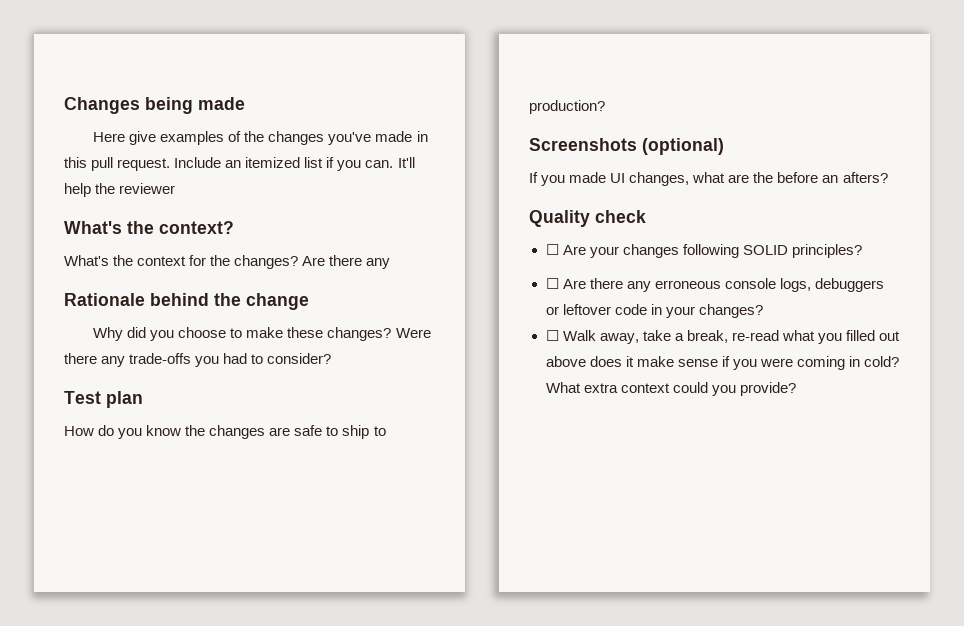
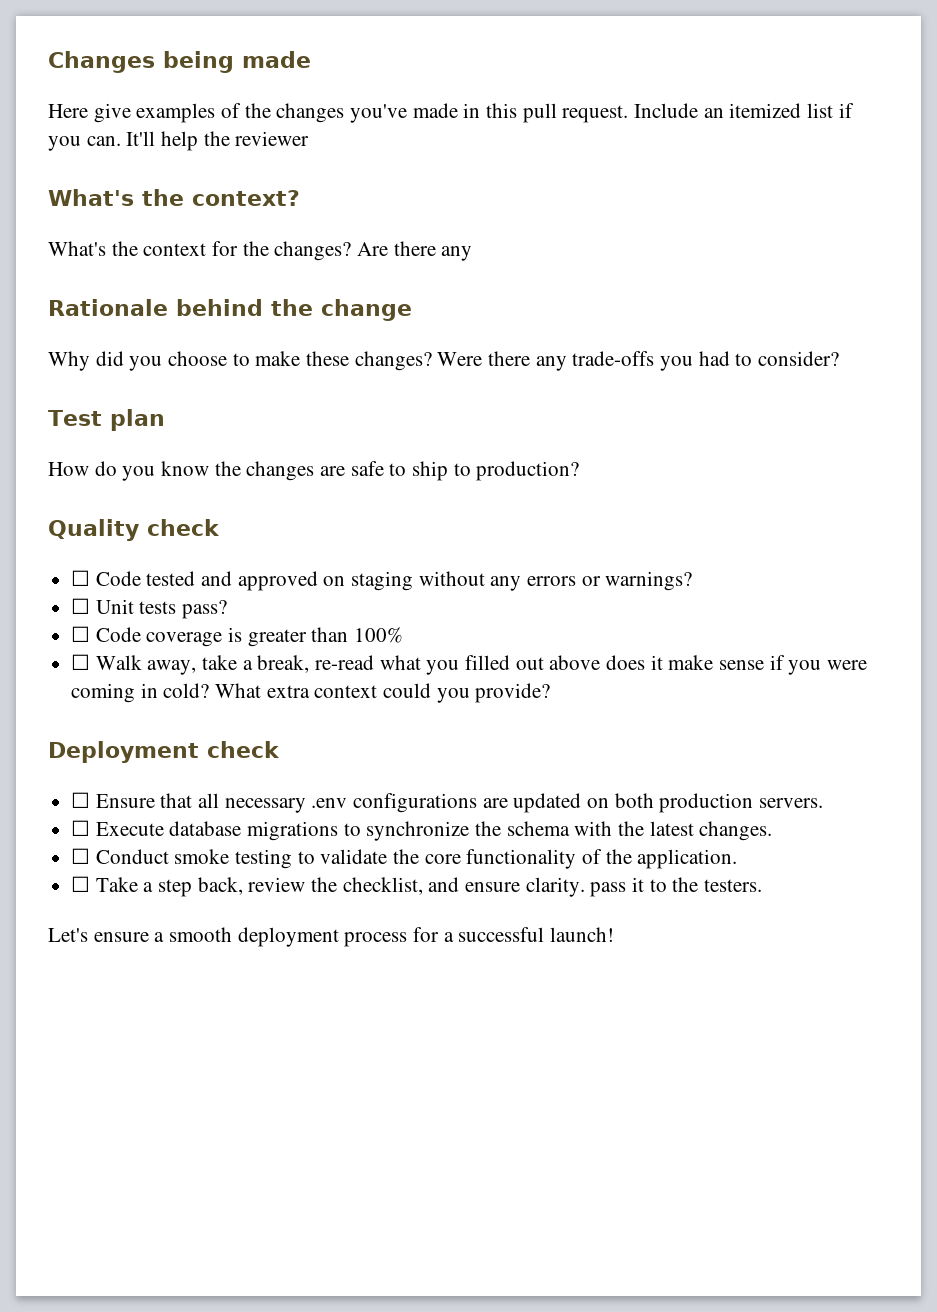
[529,138,724,155] [529,172,888,186] [529,210,646,227] [545,244,862,258] [545,278,884,292] [545,304,763,318] Screenshots (optional) // If you made UI changes, what are the before an afters? // Quality check // ☐ Are your changes following SOLID principles? // ☐ Are there any erroneous console logs, debuggers or leftover code in your changes? -> [48,519,220,541] [71,570,693,591] [71,598,228,619] [71,626,404,647] Quality check // ☐ Code tested and approved on staging without any errors or warnings? // ☐ Unit tests pass? // ☐ Code coverage is greater than 100%
(796, 389) none -> [48,741,280,763] [71,792,824,813] [71,820,773,841] [71,848,738,869] [71,876,763,897] [48,927,615,947] // Deployment check // ☐ Ensure that all necessary .env configurations are updated on both production servers. // ☐ Execute database migrations to synchronize the schema with the latest changes. // ☐ Conduct smoke testing to validate the core functionality of the application. // ☐ Take a step back, review the checklist, and ensure clarity. pass it to the testers. // Let's ensure a smooth deployment process for a successful launch!

